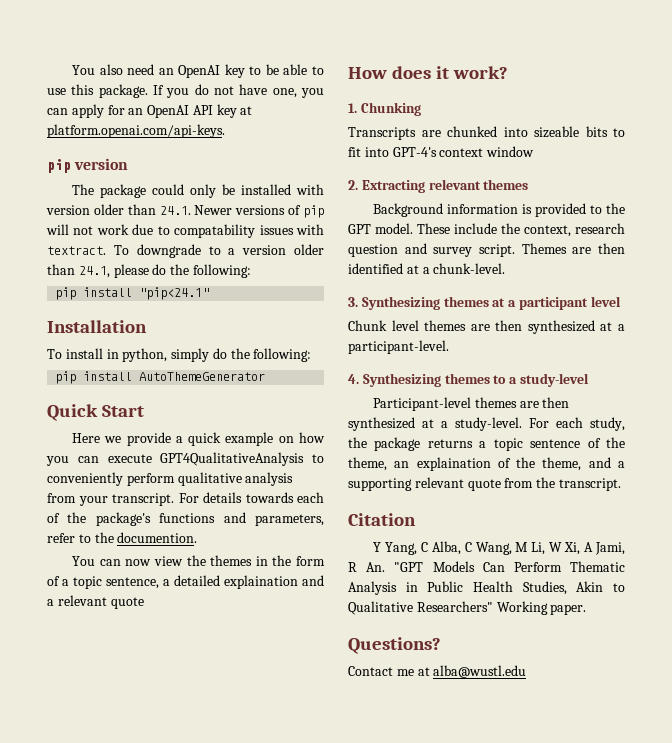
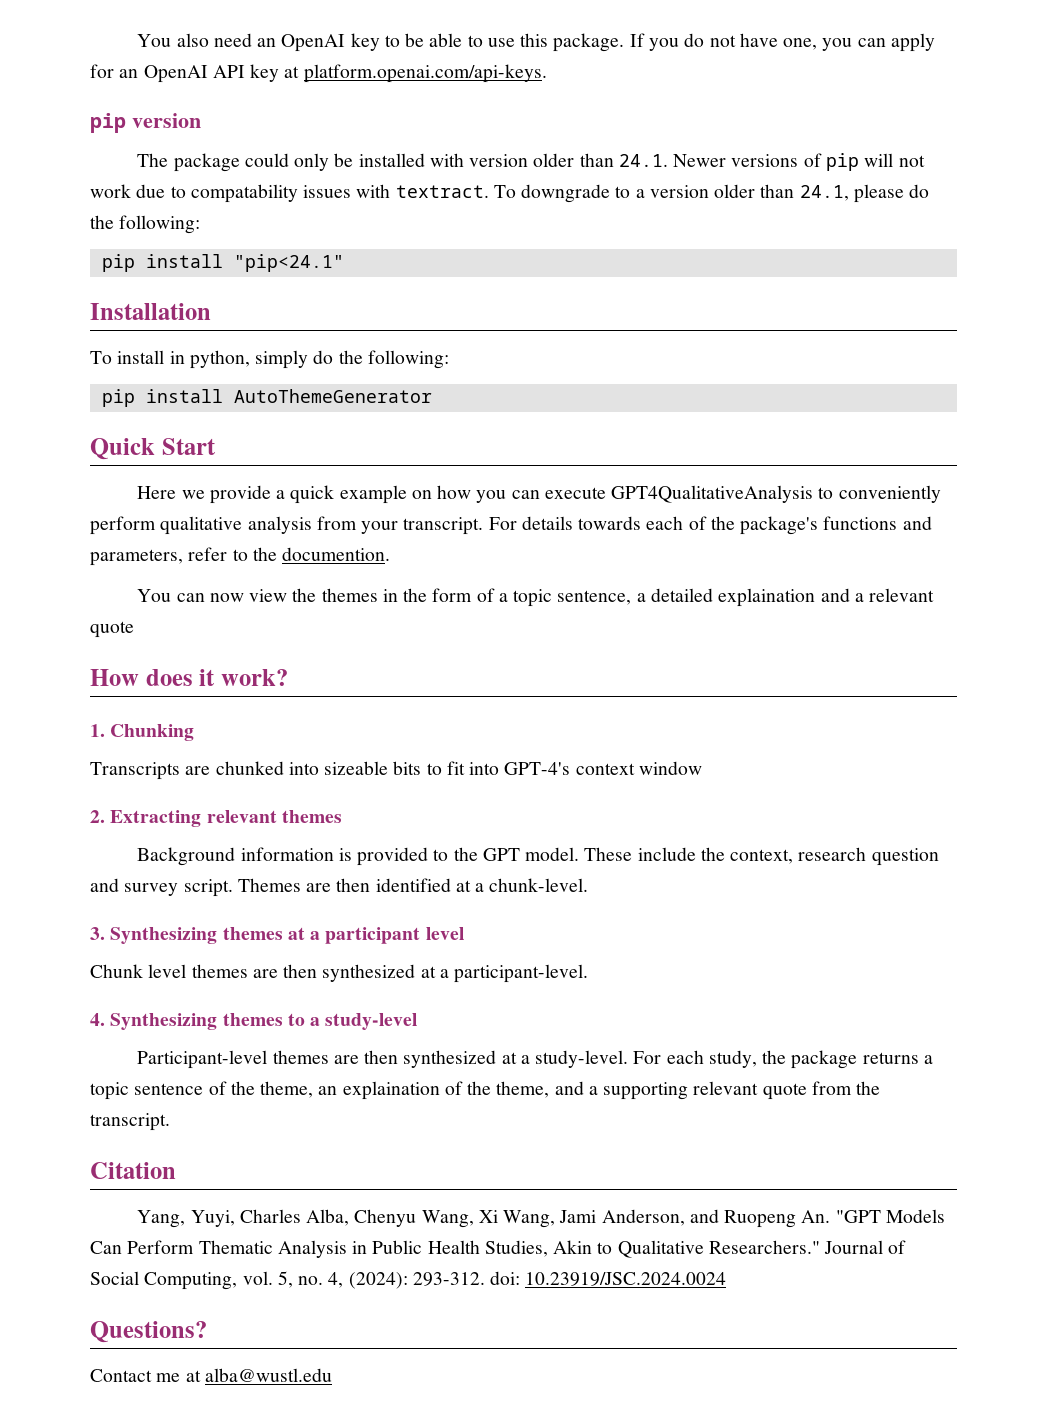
[373,541,625,555] [348,562,357,572] Y Yang, C Alba, C Wang, M Li, W Xi, A Jami, R -> [137,1209,797,1228] Yang, Yuyi, Charles Alba, Chenyu Wang, Xi Wang, Jami Anderson, and Ruopeng
[416,601,587,615] Researchers" Working paper. -> [708,1240,907,1254] [90,1271,727,1290] Researchers." Journal of Social Computing, vol. 5, no. 4, (2024): 293-312. doi: 10.23919/JSC.2024.0024

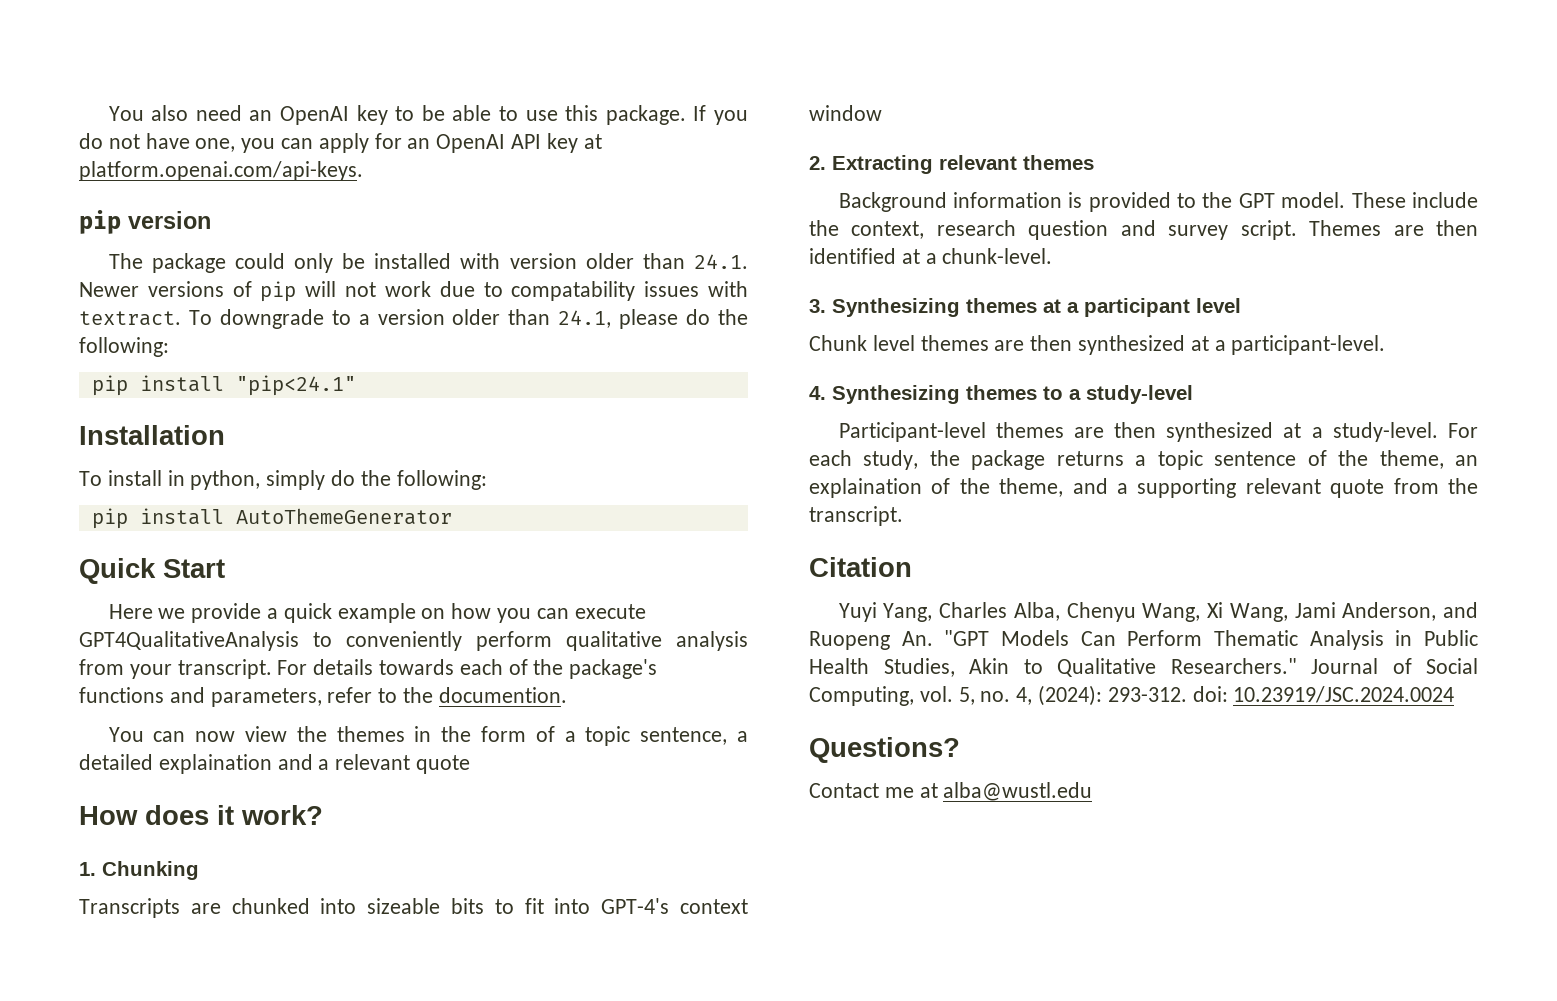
[137,1210,235,1228] Yang, Yuyi, -> [838,602,933,622] Yuyi Yang,

